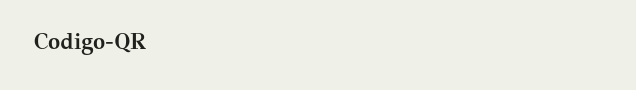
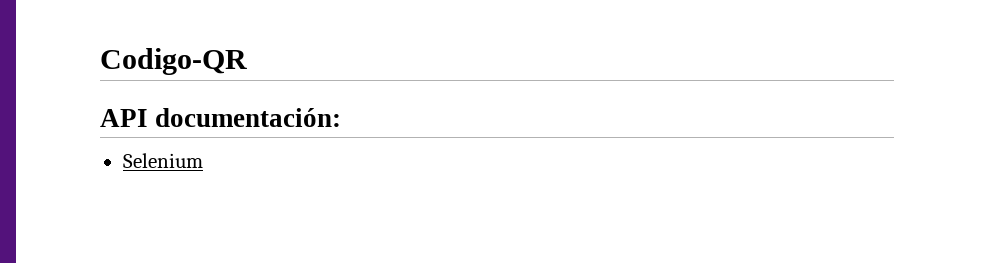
(146, 43) none -> [100,108,342,127] [122,153,203,168] // API documentación: // Selenium

